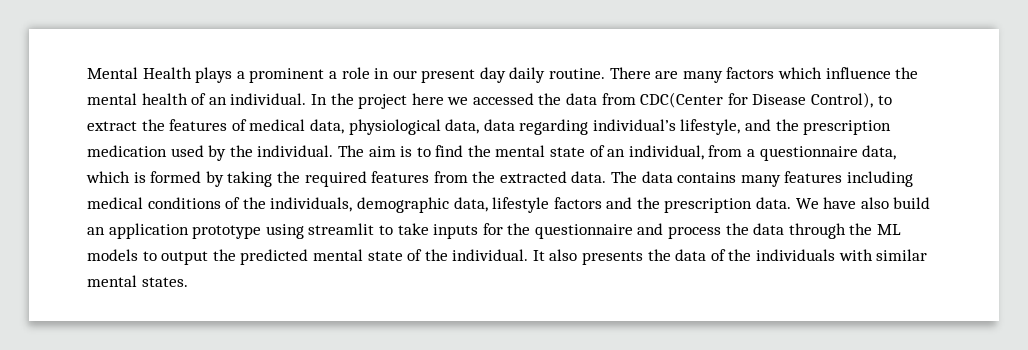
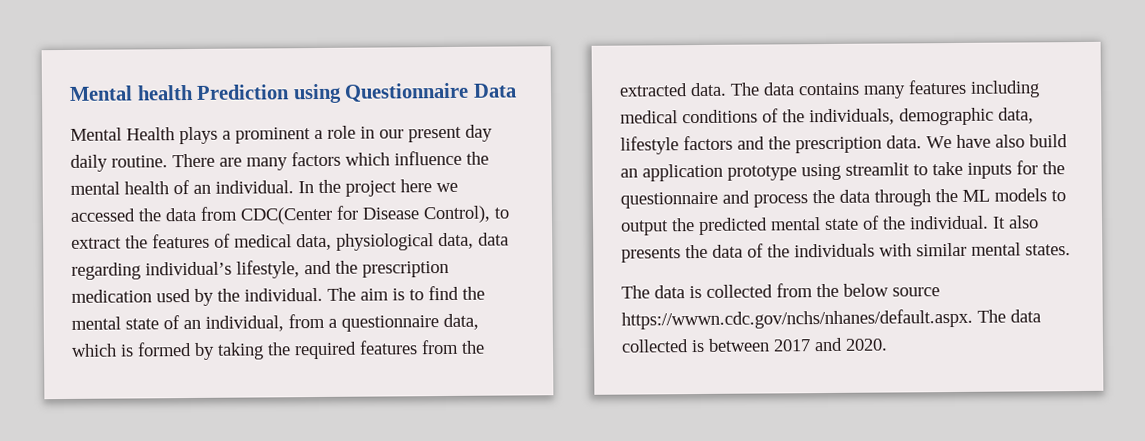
[87,67,138,79] Mental -> [69,82,517,104] [70,127,122,141] Mental health Prediction using Questionnaire Data // Mental
(188, 282) none -> [621,283,940,299] [621,308,1041,330] [621,337,888,353] // The data is collected from the below source https://wwwn.cdc.gov/nchs/nhanes/default.aspx. The data collected is between 2017 and 2020.

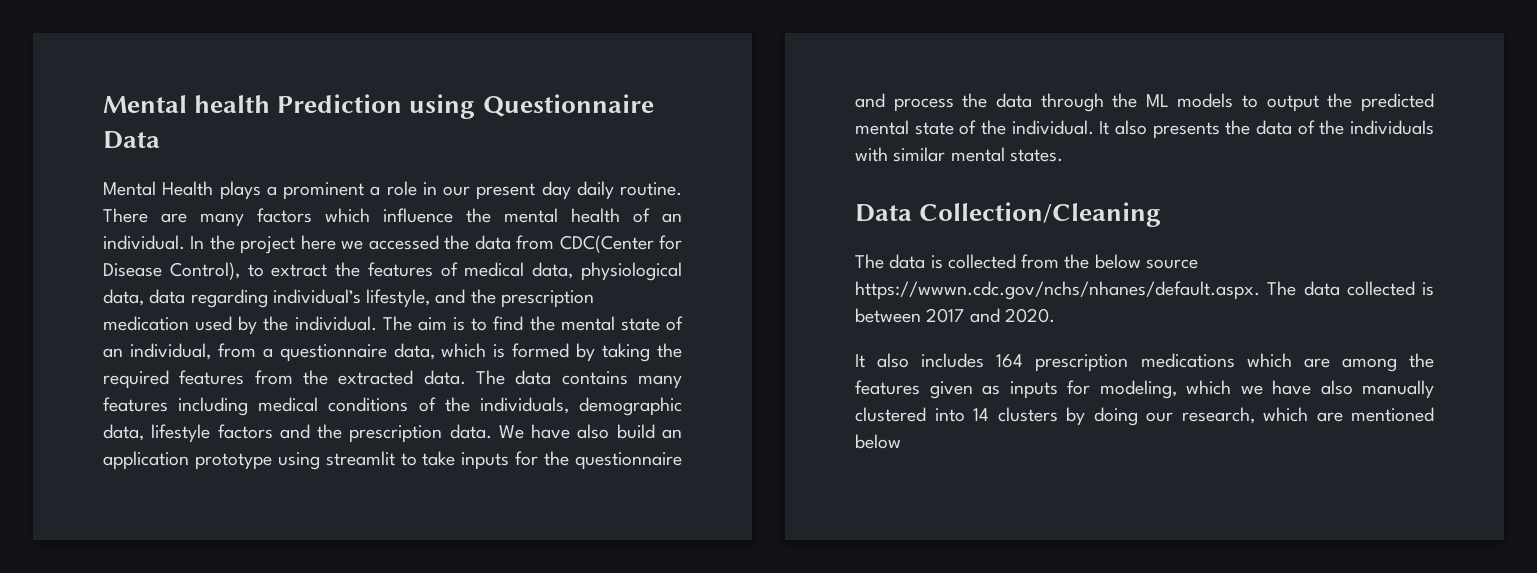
(1071, 250) none -> [855,202,1162,227] // Data Collection/Cleaning
(888, 344) none -> [855,353,1434,372] [855,380,1434,399] [855,407,1434,426] [855,434,901,449] // It also includes 164 prescription medications which are among the features given as inputs for modeling, which we have also manually clustered into 14 clusters by doing our research, which are mentioned below

